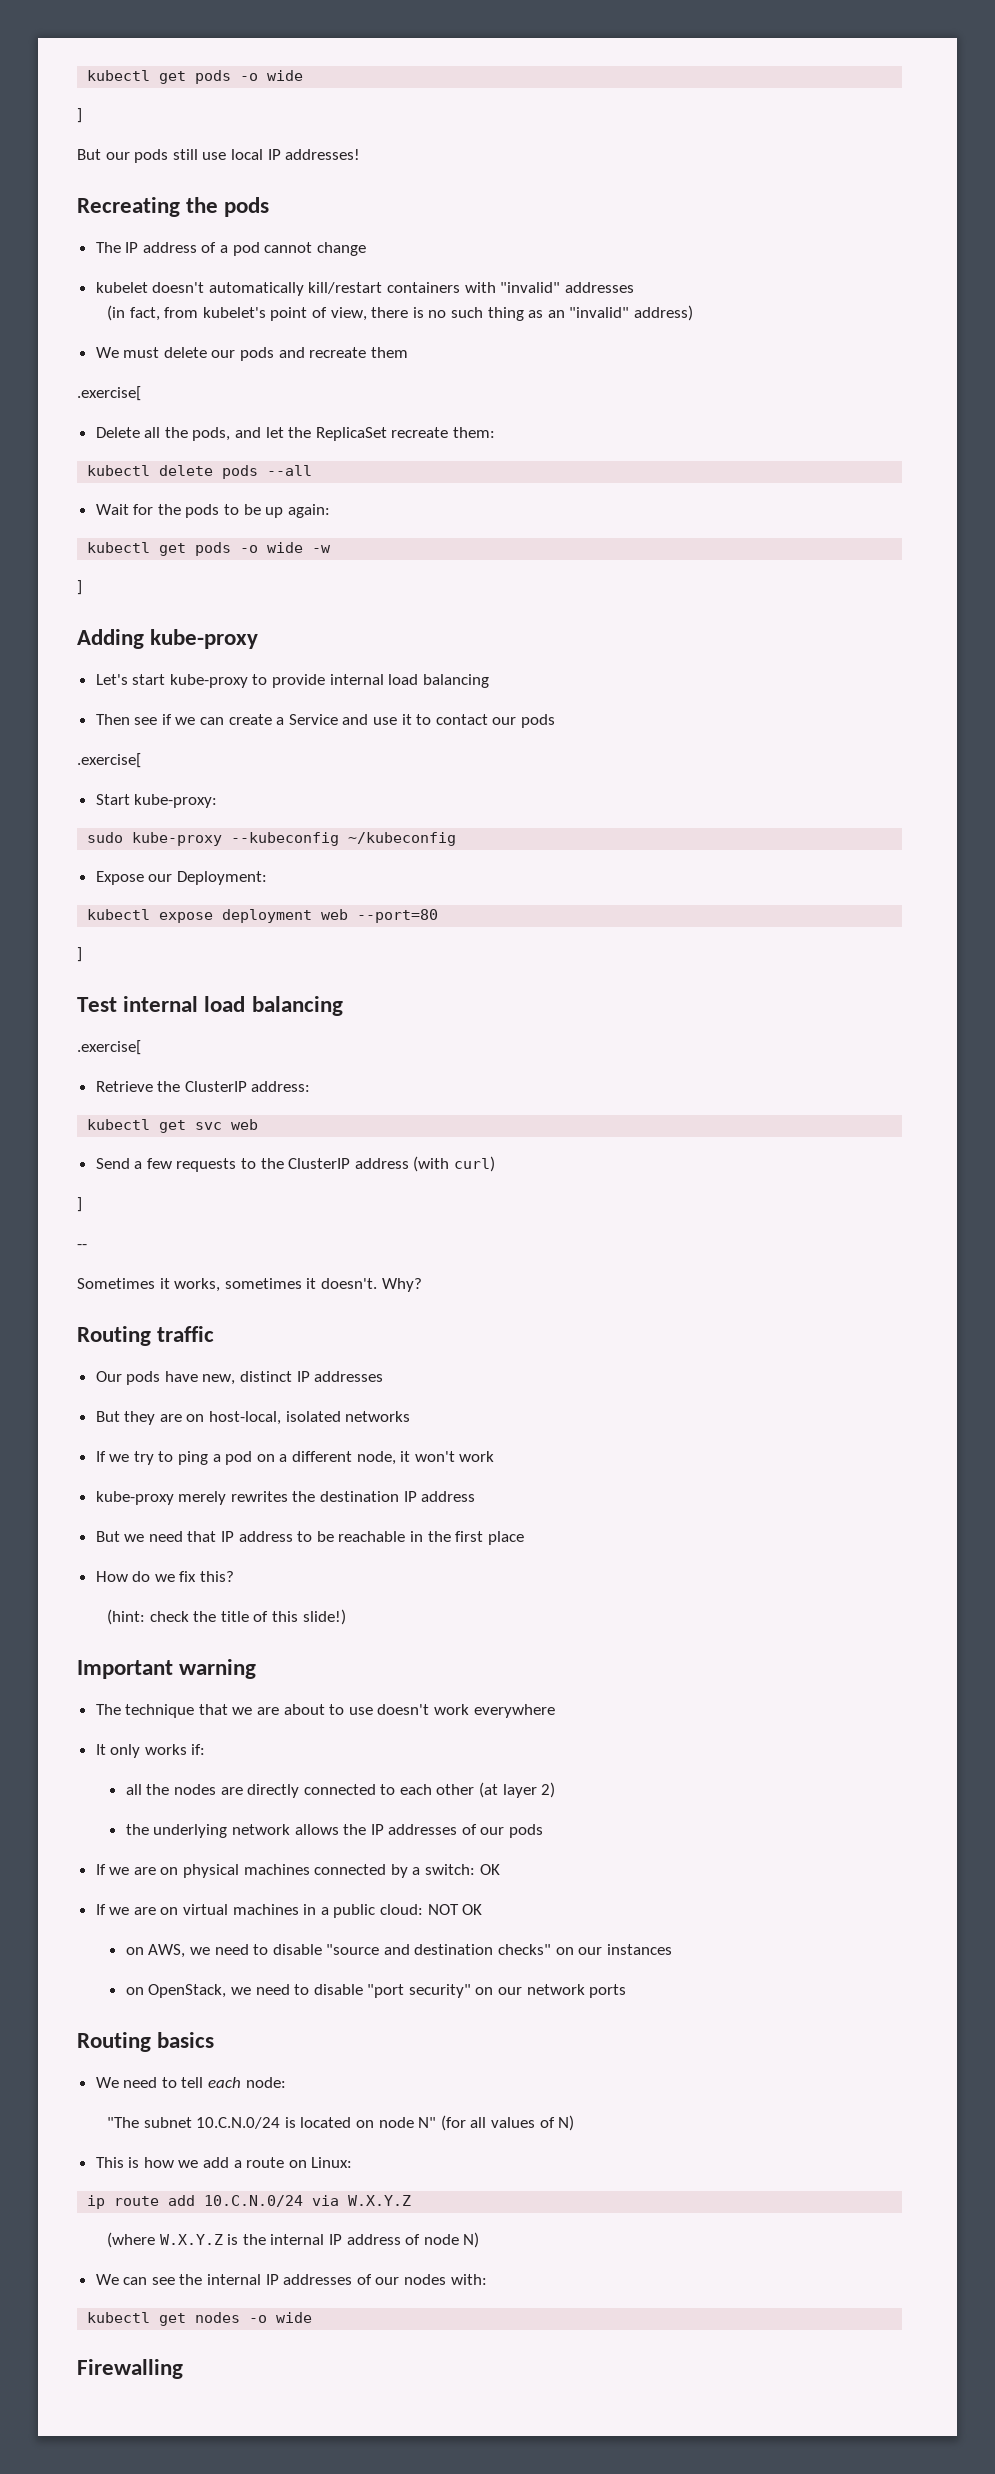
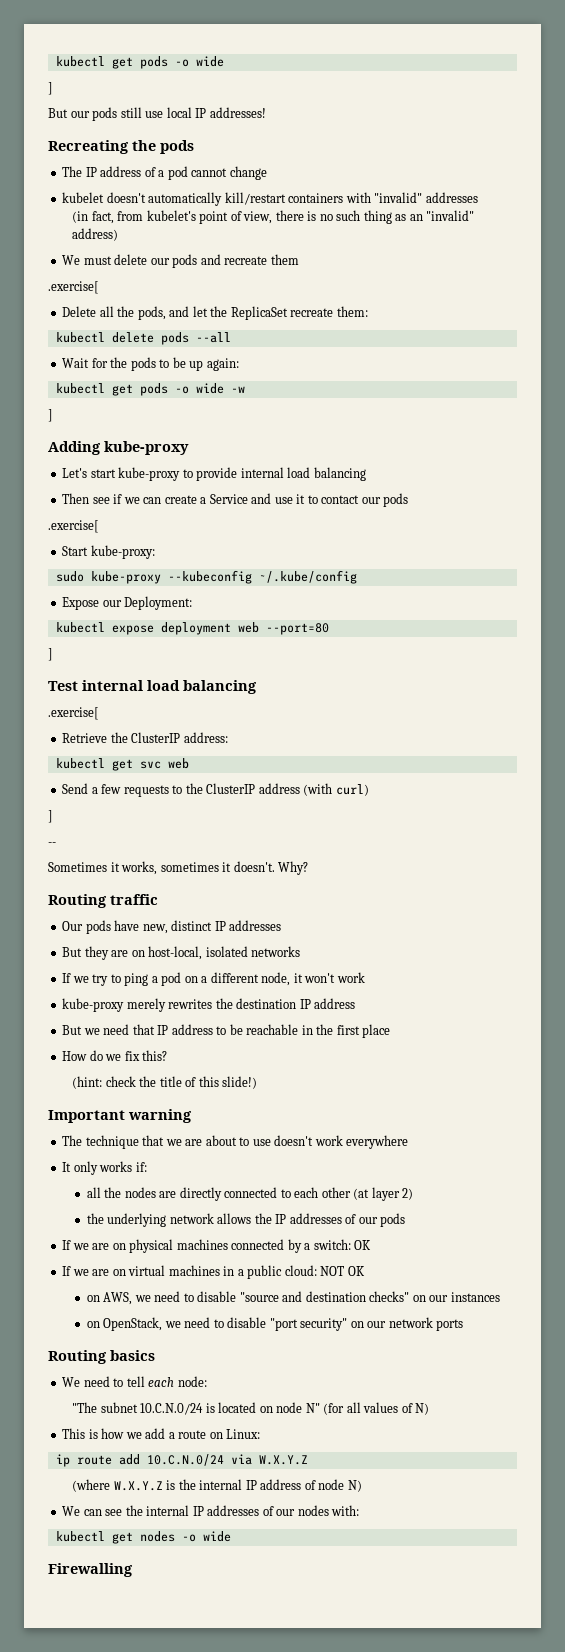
[348,832,457,846] ~/kubeconfig -> [258,570,357,584] ~/.kube/config

